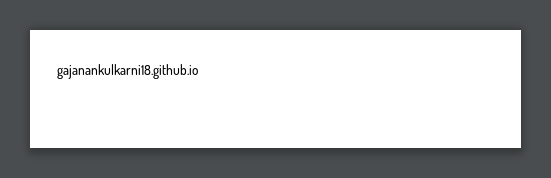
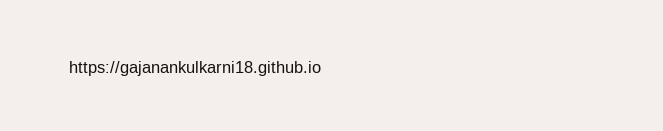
[57,64,198,79] gajanankulkarni18.github.io -> [69,61,321,76] https://gajanankulkarni18.github.io

